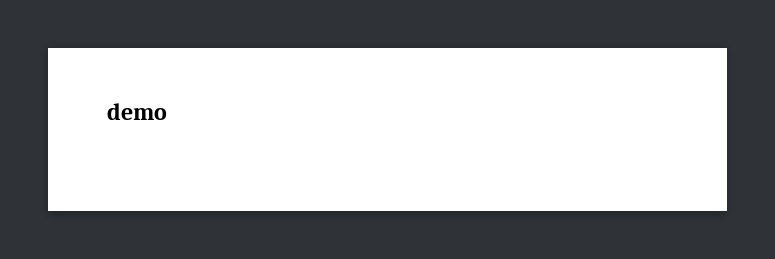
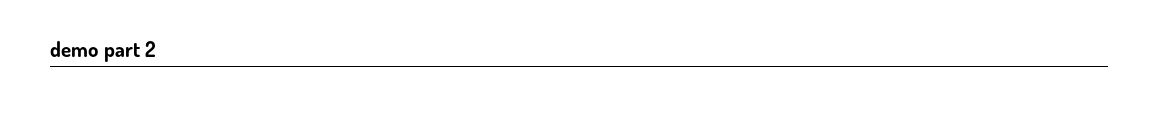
(167, 111) none -> [103,41,157,62] part 2

